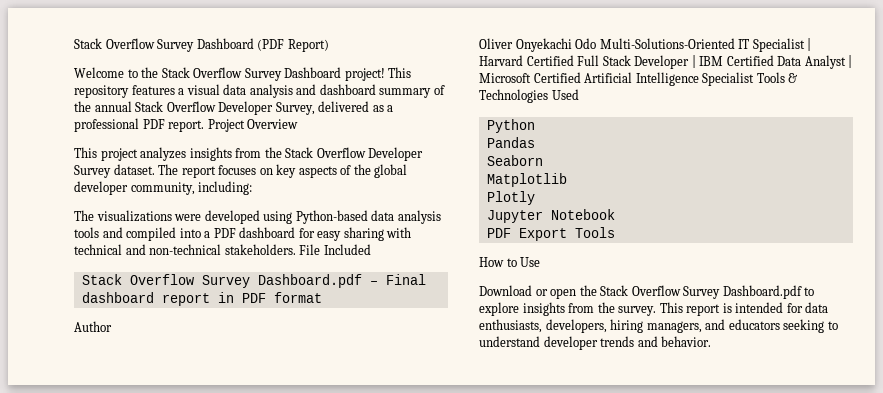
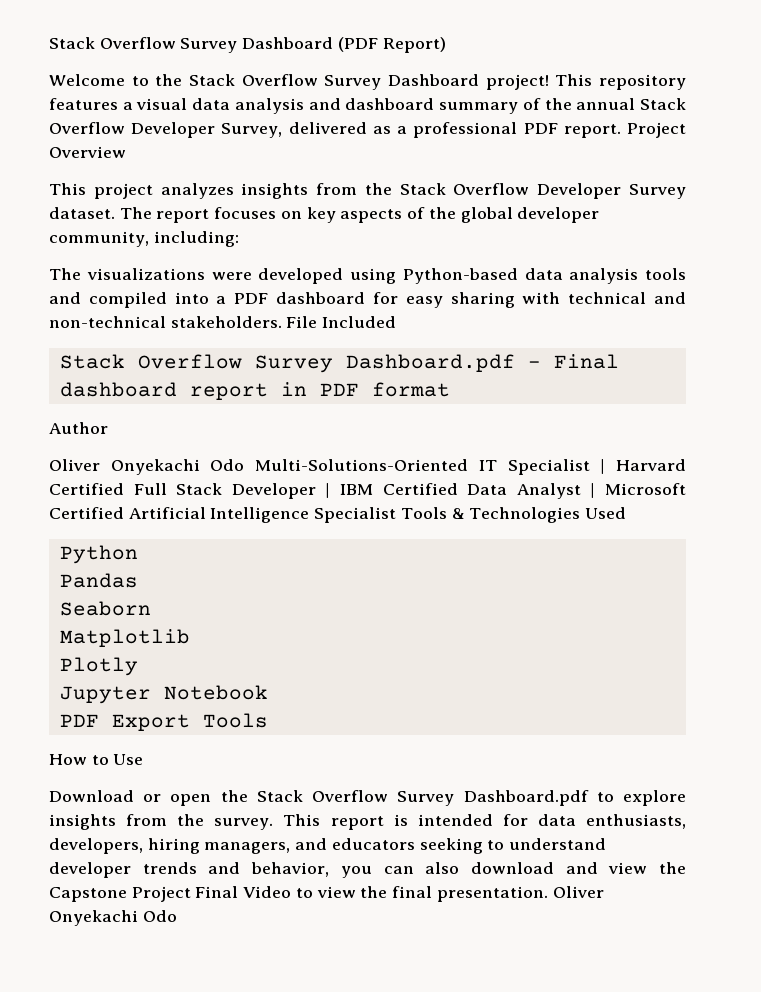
[661,336,712,347] behavior. -> [251,862,686,878] [49,886,604,902] [49,910,177,926] behavior, you can also download and view the Capstone Project Final Video to view the final presentation. Oliver Onyekachi Odo

